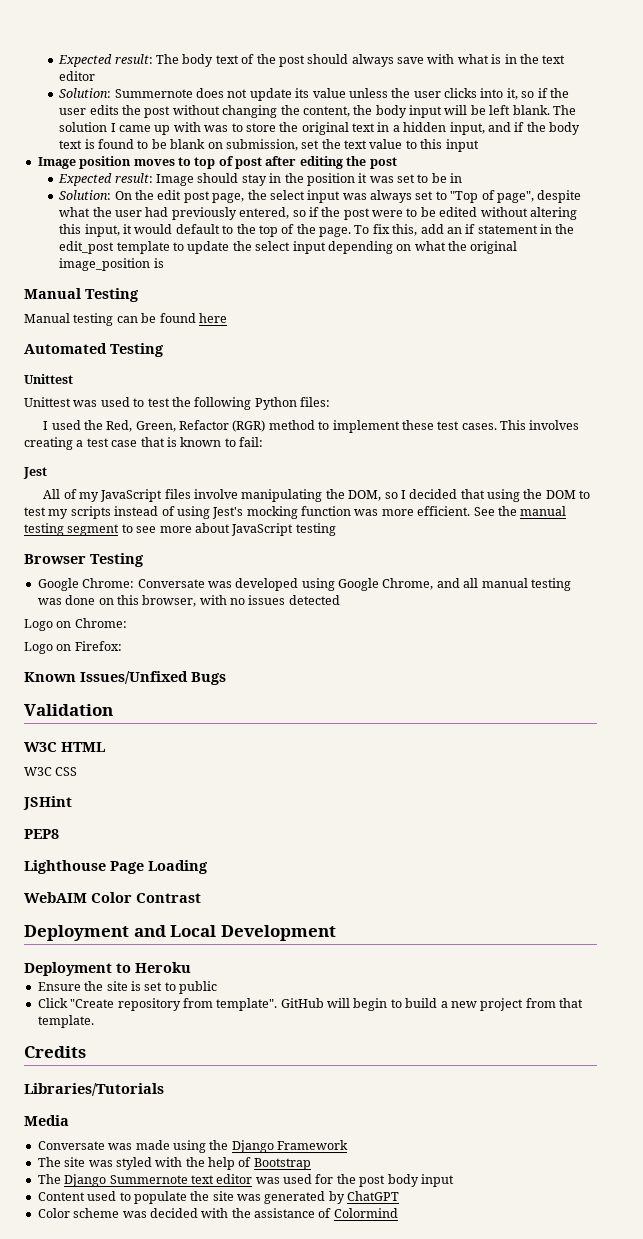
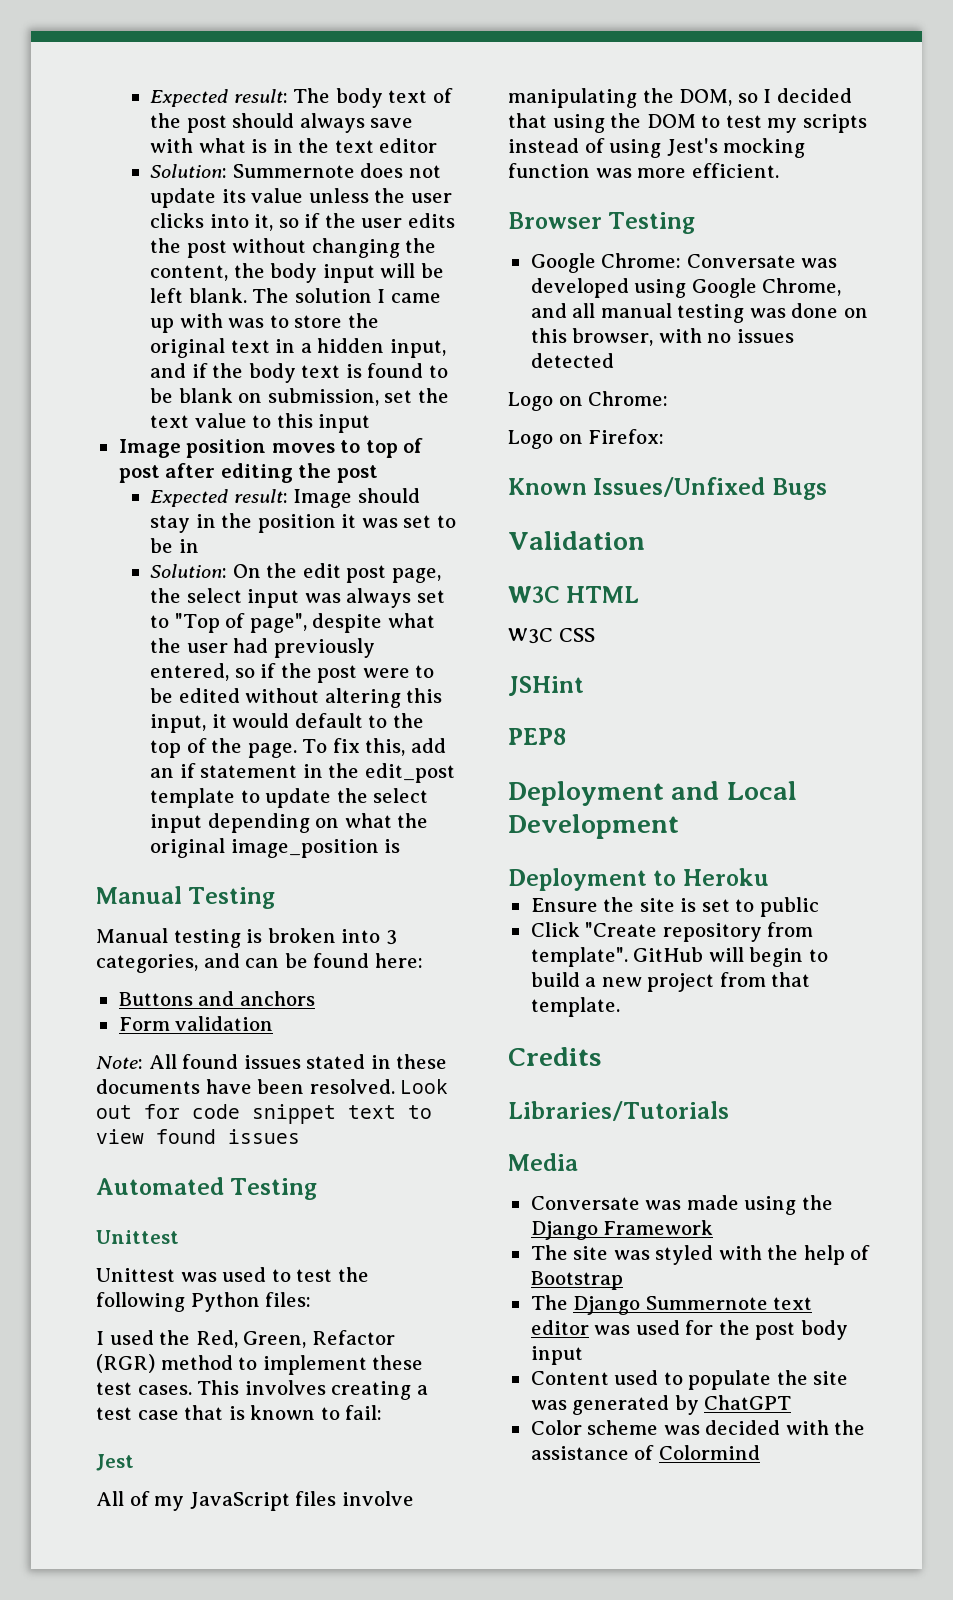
[116,313,227,323] can be found here -> [246,928,397,945] [96,953,423,973] [118,991,315,1006] [118,1016,274,1031] [96,1054,448,1069] [96,1079,449,1094] [96,1104,432,1124] [96,1129,300,1144] is broken into 3 categories, and can be found here: // Buttons and anchors // Form validation // Note: All found issues stated in these documents have been resolved. Look out for code snippet text to view found issues
[473,506,567,516] [24,523,336,536] See the manual testing segment to see more about JavaScript testing -> (779, 170) none
[24,860,208,874] [24,892,201,903] // Lighthouse Page Loading // WebAIM Color Contrast -> (566, 736) none

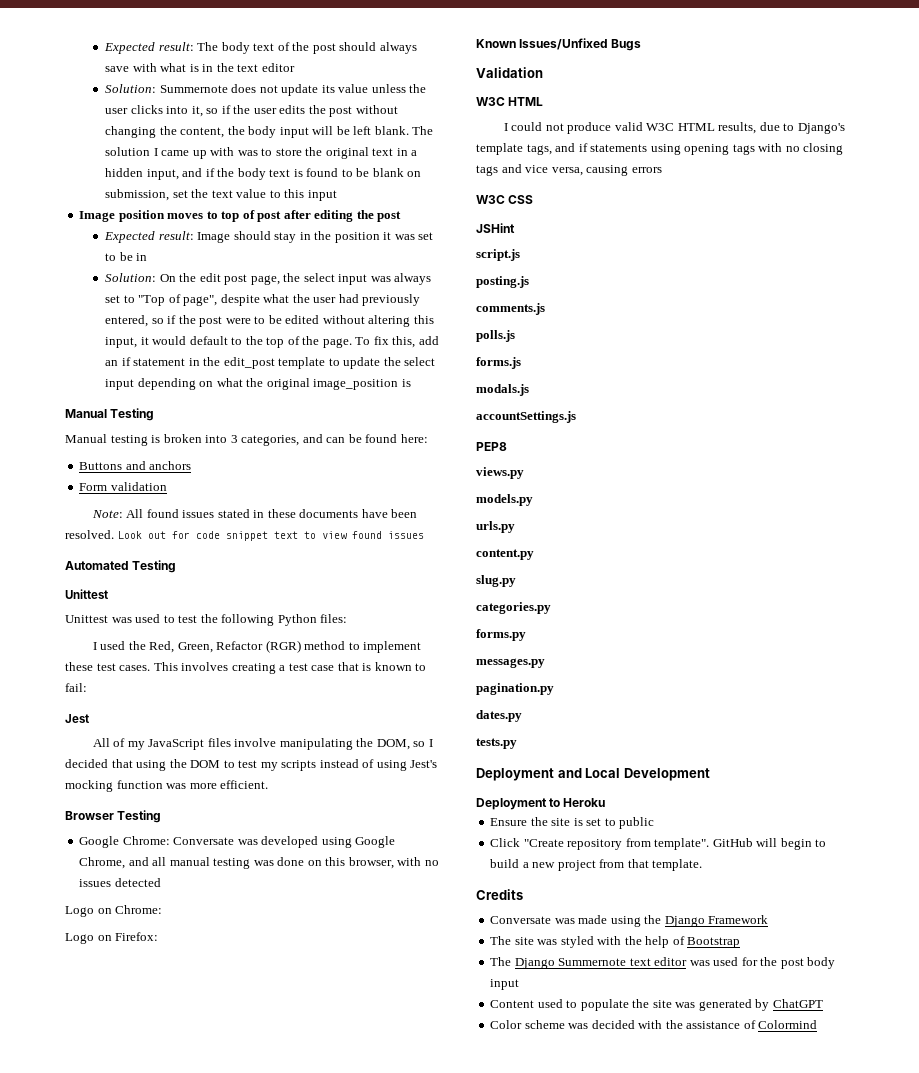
[508,628,595,644] [508,676,584,696] [508,728,566,745] W3C CSS // JSHint // PEP8 -> [503,122,845,134] [476,143,844,155] [476,164,662,176] [476,195,534,204] [476,223,515,233] [476,249,520,261] [476,276,529,288] [476,303,545,315] [476,330,515,342] [476,357,521,369] [476,384,529,396] [476,411,576,423] [476,442,507,451] [476,467,524,479] [476,494,533,506] [476,521,515,533] [476,549,534,560] [476,575,516,587] [476,602,551,614] [476,629,526,641] [476,658,545,668] [476,683,554,695] [476,710,522,722] [476,738,517,749] I could not produce valid W3C HTML results, due to Django's template tags, and if statements using opening tags with no closing tags and vice versa, causing errors // W3C CSS // JSHint // script.js // posting.js // comments.js // polls.js // forms.js // modals.js // accountSettings.js // PEP8 // views.py // models.py // urls.py // content.py // slug.py // categories.py // forms.py // messages.py // pagination.py // dates.py // tests.py
[508,1101,729,1121] [508,1153,578,1171] // Libraries/Tutorials // Media -> (523, 894) none

